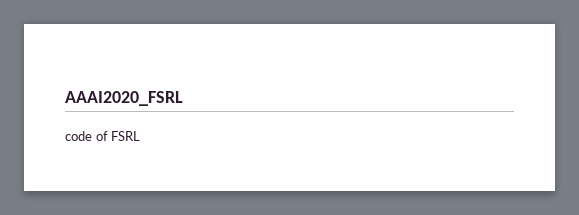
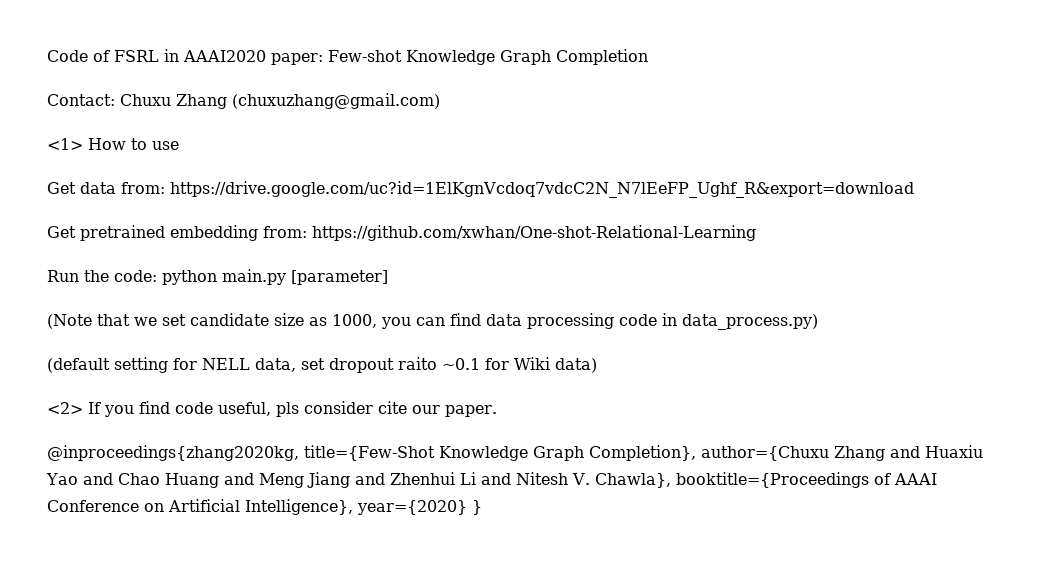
[65,91,183,106] [65,131,141,141] AAAI2020_FSRL // code of FSRL -> [47,49,648,65] [47,93,440,109] [47,138,179,150] [47,181,914,198] [47,225,756,241] [47,269,388,285] [47,313,818,330] [47,357,597,373] [47,401,497,417] [47,445,983,461] [46,472,937,488] [47,499,482,515] Code of FSRL in AAAI2020 paper: Few-shot Knowledge Graph Completion // Contact: Chuxu Zhang (chuxuzhang@gmail.com) // <1> How to use // Get data from: https://drive.google.com/uc?id=1ElKgnVcdoq7vdcC2N_N7lEeFP_Ughf_R&export=download // Get pretrained embedding from: https://github.com/xwhan/One-shot-Relational-Learning // Run the code: python main.py [parameter] // (Note that we set candidate size as 1000, you can find data processing code in data_process.py) // (default setting for NELL data, set dropout raito ~0.1 for Wiki data) // <2> If you find code useful, pls consider cite our paper. // @inproceedings{zhang2020kg, title={Few-Shot Knowledge Graph Completion}, author={Chuxu Zhang and Huaxiu Yao and Chao Huang and Meng Jiang and Zhenhui Li and Nitesh V. Chawla}, booktitle={Proceedings of AAAI Conference on Artificial Intelligence}, year={2020} }

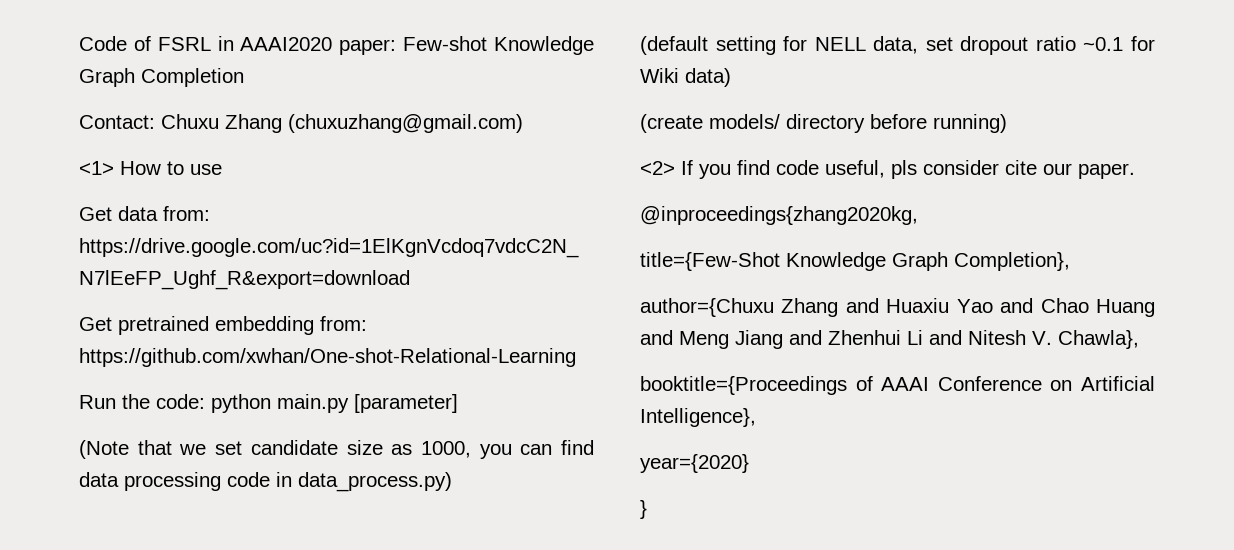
[398,357,437,370] raito -> [1035,36,1076,51] ratio
(597, 365) none -> [640,114,1007,133] // (create models/ directory before running)
(299, 453) none -> (918, 215) //
(696, 453) none -> (1070, 261) //
(671, 480) none -> (1139, 339) //
(353, 507) none -> (756, 417) //
(467, 507) none -> (749, 463) //

